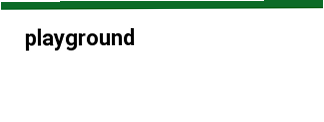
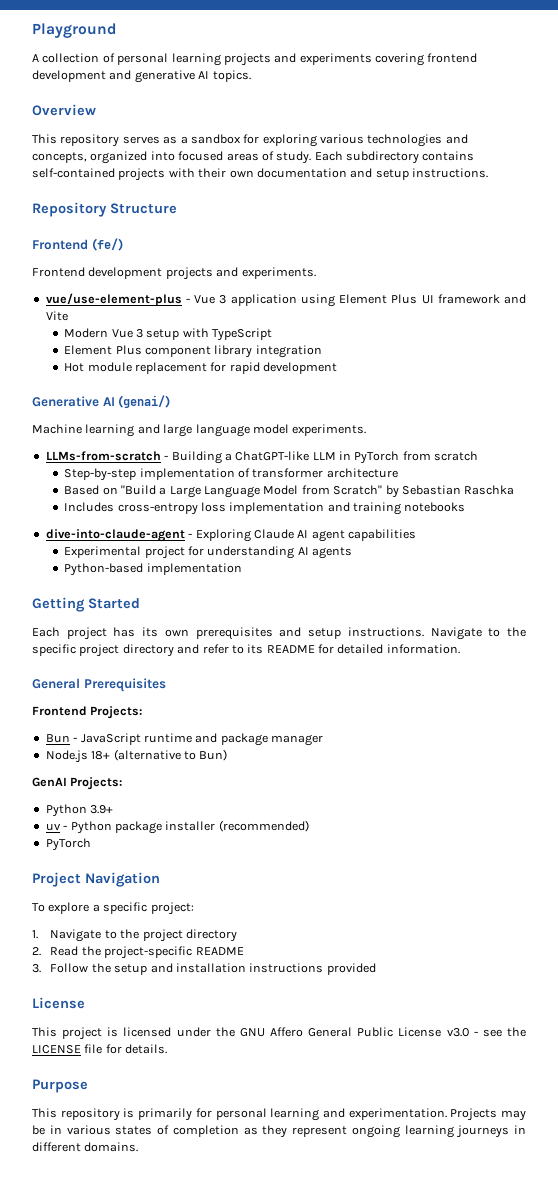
[24,28,135,51] playground -> [32,23,117,38] [32,53,478,66] [32,70,251,83] [32,104,96,116] [32,134,468,147] [32,151,475,164] [32,168,488,181] [32,202,177,217] [32,238,123,251] [32,267,316,280] [45,293,527,307] [45,311,68,321] [64,328,273,341] [64,345,322,358] [64,362,338,374] [32,395,171,408] [32,424,367,437] [45,451,479,464] [64,468,398,481] [64,485,515,498] [64,502,466,515] [45,529,416,542] [64,546,353,559] [64,563,242,576] [32,597,140,612] [32,627,526,640] [32,644,460,657] [32,678,166,692] [32,706,143,719] [45,733,323,746] [45,749,228,763] [32,777,123,790] [45,804,114,817] [45,820,309,834] [45,838,91,851] [32,872,160,887] [32,902,194,915] [32,929,237,942] [32,946,244,959] [32,963,376,975] [32,997,85,1009] [32,1027,527,1040] [32,1044,168,1054] [32,1079,88,1093] [32,1108,526,1121] [32,1125,526,1138] [32,1142,139,1152] Playground // A collection of personal learning projects and experiments covering frontend development and generative AI topics. // Overview // This repository serves as a sandbox for exploring various technologies and concepts, organized into focused areas of study. Each subdirectory contains self-contained projects with their own documentation and setup instructions. // Repository Structure // Frontend (fe/) // Frontend development projects and experiments. // vue/use-element-plus - Vue 3 application using Element Plus UI framework and Vite // Modern Vue 3 setup with TypeScript // Element Plus component library integration // Hot module replacement for rapid development // Generative AI (genai/) // Machine learning and large language model experiments. // LLMs-from-scratch - Building a ChatGPT-like LLM in PyTorch from scratch // Step-by-step implementation of transformer architecture // Based on "Build a Large Language Model from Scratch" by Sebastian Raschka // Includes cross-entropy loss implementation and training notebooks // dive-into-claude-agent - Exploring Claude AI agent capabilities // Experimental project for understanding AI agents // Python-based implementation // Getting Started // Each project has its own prerequisites and setup instructions. Navigate to the specific project directory and refer to its README for detailed information. // General Prerequisites // Frontend Projects: // Bun - JavaScript runtime and package manager // Node.js 18+ (alternative to Bun) // GenAI Projects: // Python 3.9+ // uv - Python package installer (recommended) // PyTorch // Project Navigation // To explore a specific project: // 1. Navigate to the project directory // 2. Read the project-specific README // 3. Follow the setup and installation instructions provided // License // This project is licensed under the GNU Affero General Public License v3.0 - see the LICENSE file for details. // Purpose // This repository is primarily for personal learning and experimentation. Projects may be in various states of completion as they represent ongoing learning journeys in different domains.

